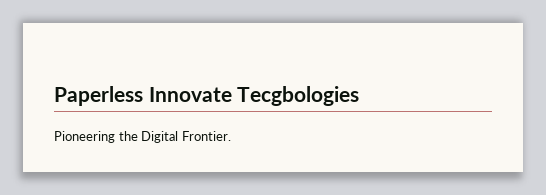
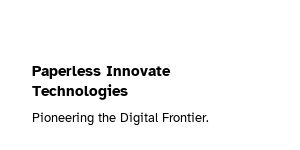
[237,86,360,106] Tecgbologies -> [32,84,128,100] Technologies

